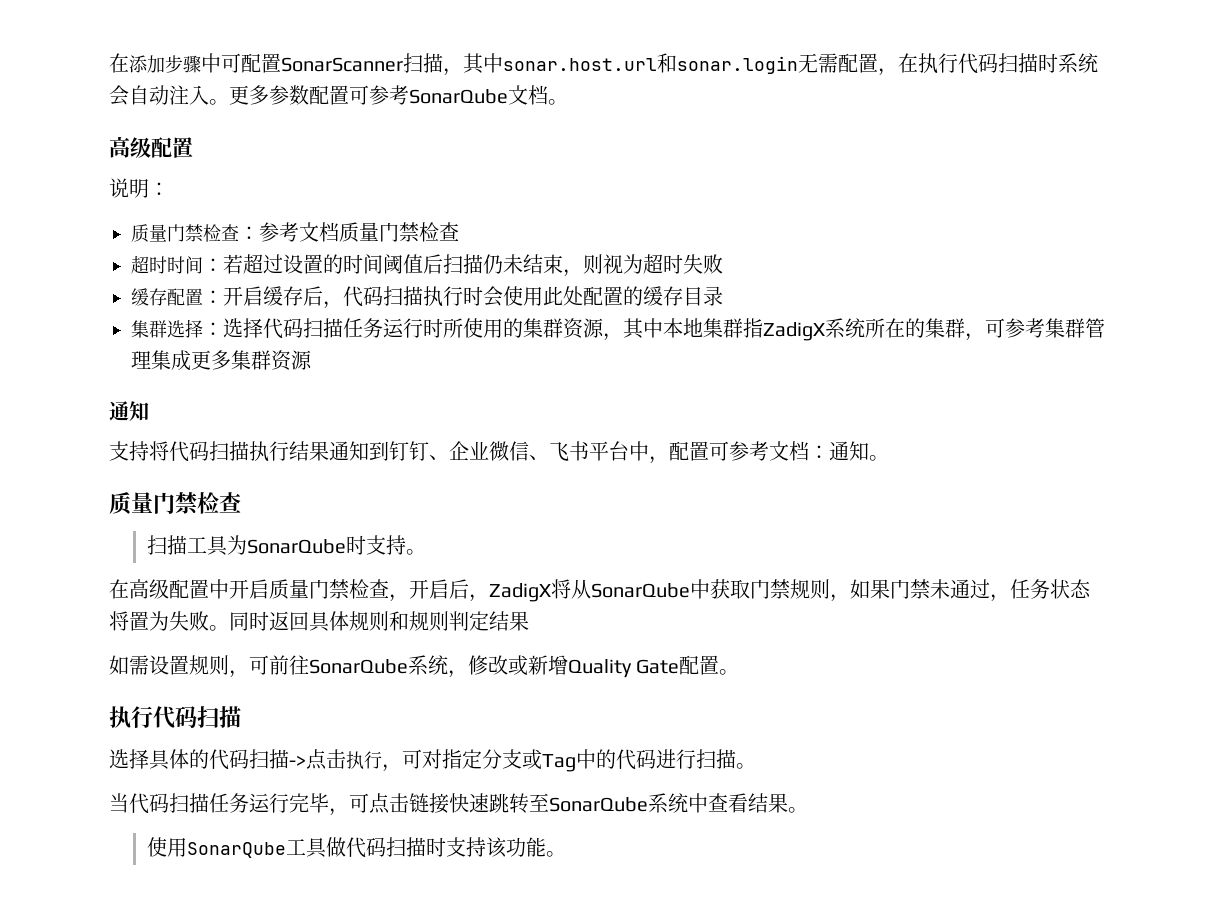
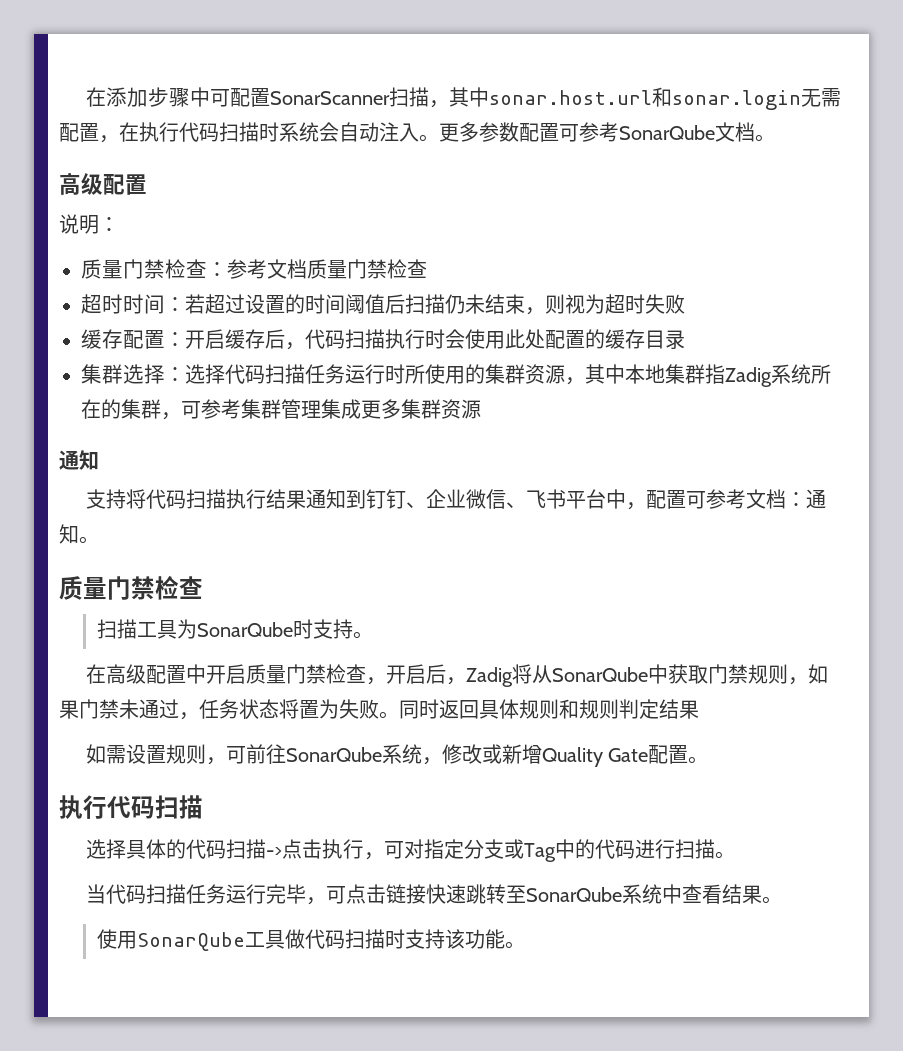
[763,322,825,341] ZadigX -> [725,367,772,387] Zadig
[489,583,551,602] ZadigX -> [465,667,513,687] Zadig

